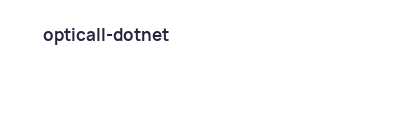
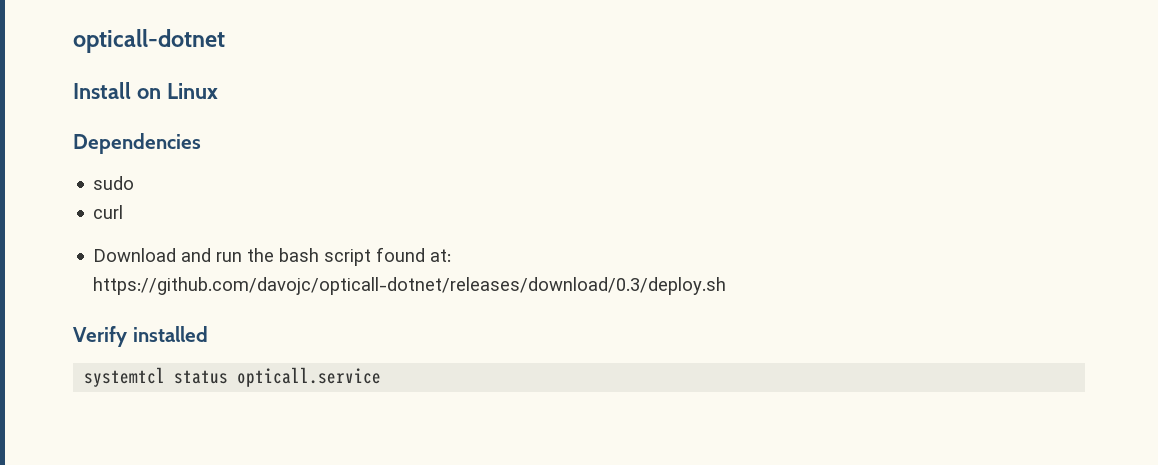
(169, 36) none -> [73,82,218,99] [73,133,201,154] [93,176,135,190] [93,205,124,219] [93,247,452,266] [93,277,727,295] [73,326,208,347] [84,367,382,387] // Install on Linux // Dependencies // sudo // curl // Download and run the bash script found at: https://github.com/davojc/opticall-dotnet/releases/download/0.3/deploy.sh // Verify installed // systemtcl status opticall.service

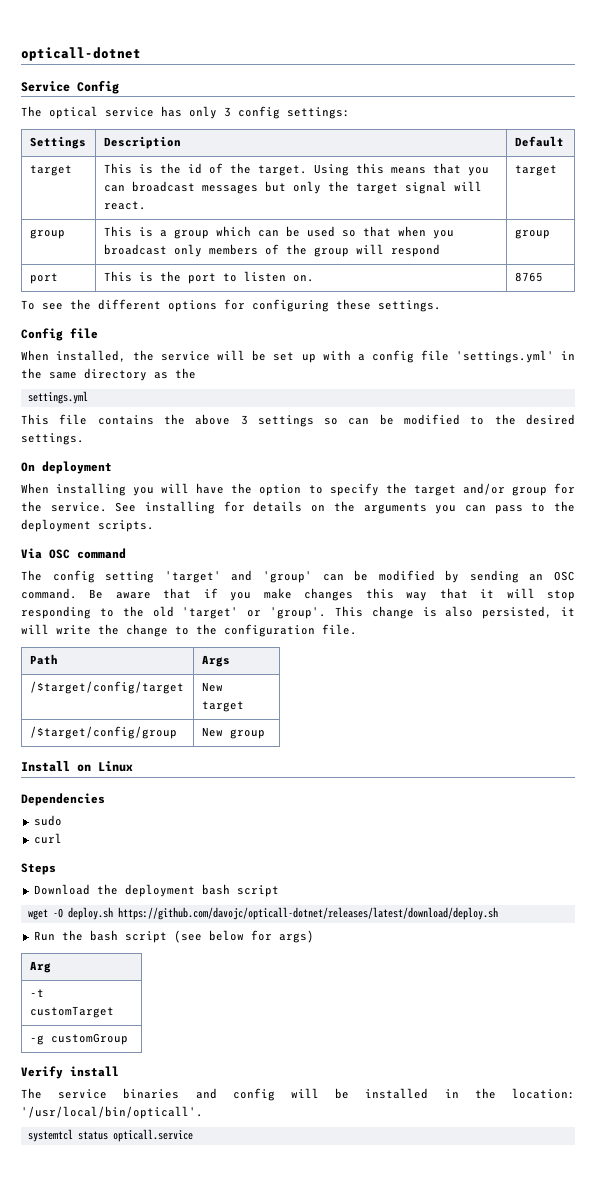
(225, 41) none -> [21,80,119,94] [21,106,350,119] [29,136,86,149] [103,136,181,149] [514,136,564,147] [29,165,72,176] [103,163,489,176] [103,181,482,194] [103,201,146,210] [514,165,557,176] [29,229,65,239] [103,226,454,239] [103,244,440,257] [514,229,550,239] [29,273,58,284] [103,271,314,284] [514,272,543,282] [21,299,441,312] [21,328,98,341] [21,350,576,363] [21,368,196,381] [27,391,88,404] [21,414,576,427] [21,433,84,445] [21,461,112,474] [21,483,576,496] [21,501,575,514] [21,519,154,532] [21,548,126,559] [21,570,575,583] [21,588,575,601] [21,606,575,619] [21,624,357,637] [29,654,58,665] [201,655,230,667] [29,681,184,694] [201,682,223,692] [201,701,244,712] [29,726,177,739] [201,727,265,739] // Service Config // The optical service has only 3 config settings: // Settings | Description | Default // target | This is the id of the target. Using this means that you can broadcast messages but only the target signal will react. | target // group | This is a group which can be used so that when you broadcast only members of the group will respond | group // port | This is the port to listen on. | 8765 // To see the different options for configuring these settings. // Config file // When installed, the service will be set up with a config file 'settings.yml' in the same directory as the // settings.yml // This file contains the above 3 settings so can be modified to the desired settings. // On deployment // When installing you will have the option to specify the target and/or group for the service. See installing for details on the arguments you can pass to the deployment scripts. // Via OSC command // The config setting 'target' and 'group' can be modified by sending an OSC command. Be aware that if you make changes this way that it will stop responding to the old 'target' or 'group'. This change is also persisted, it will write the change to the configuration file. // Path | Args // /$target/config/target | New target // /$target/config/group | New group
(124, 212) none -> [21,863,56,875] // Steps
[181,247,452,266] [93,277,727,295] [73,326,208,347] and run the bash script found at: https://github.com/davojc/opticall-dotnet/releases/download/0.3/deploy.sh // Verify installed -> [96,884,279,897] [27,907,498,920] [33,930,314,943] [29,961,51,973] [29,989,44,997] [29,1006,114,1018] [29,1033,128,1045] [21,1066,119,1079] [21,1088,575,1101] [21,1106,203,1119] the deployment bash script // wget -O deploy.sh https://github.com/davojc/opticall-dotnet/releases/latest/download/deploy.sh // Run the bash script (see below for args) // Arg // -t customTarget // -g customGroup // Verify install // The service binaries and config will be installed in the location: '/usr/local/bin/opticall'.

